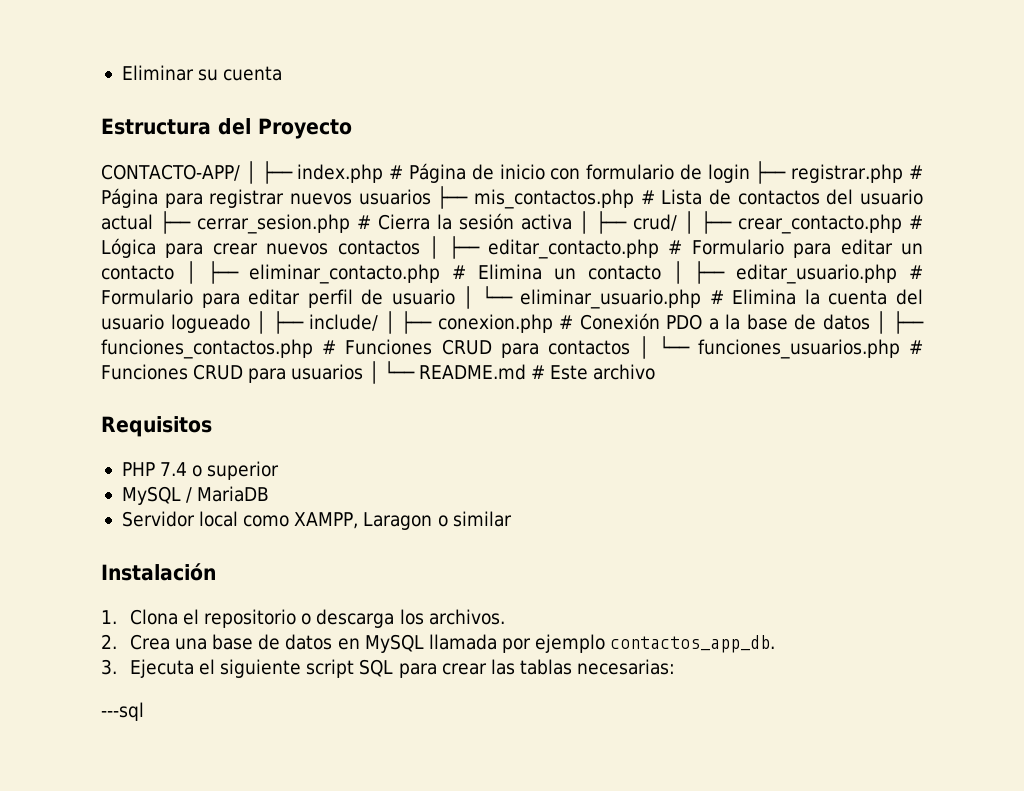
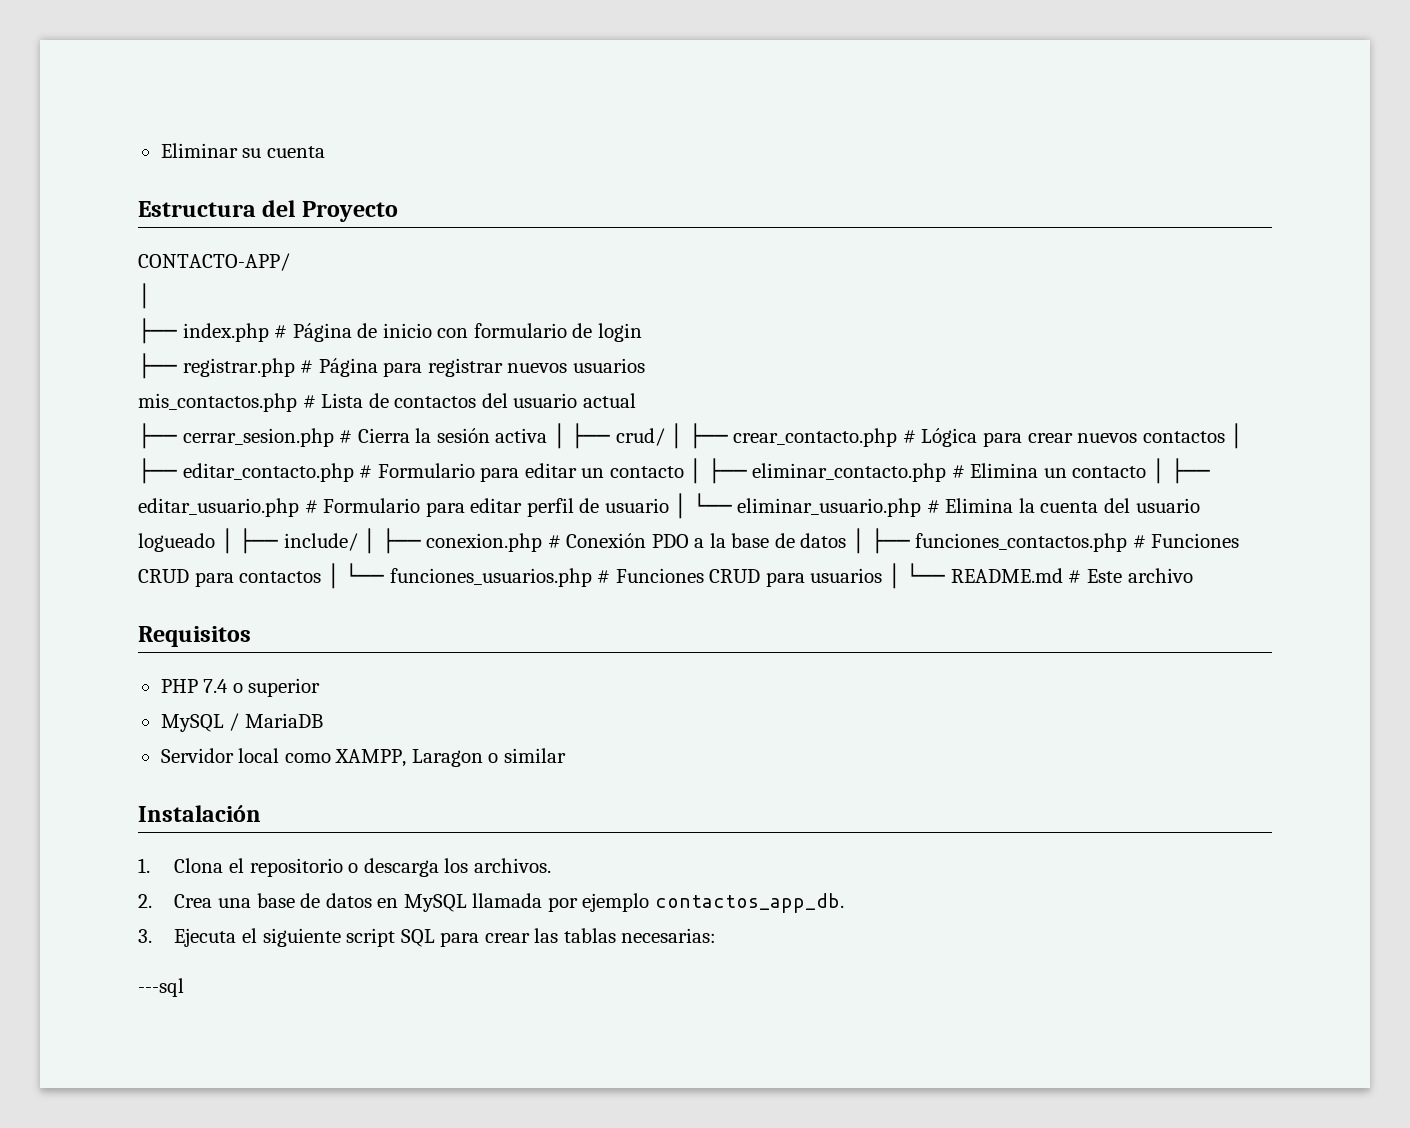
[245,161,256,184] │ -> [138,283,151,309] // │ //
(750, 173) none -> (642, 332) //
[437,186,469,209] ├── -> (645, 365) //
(153, 222) none -> (636, 400) //

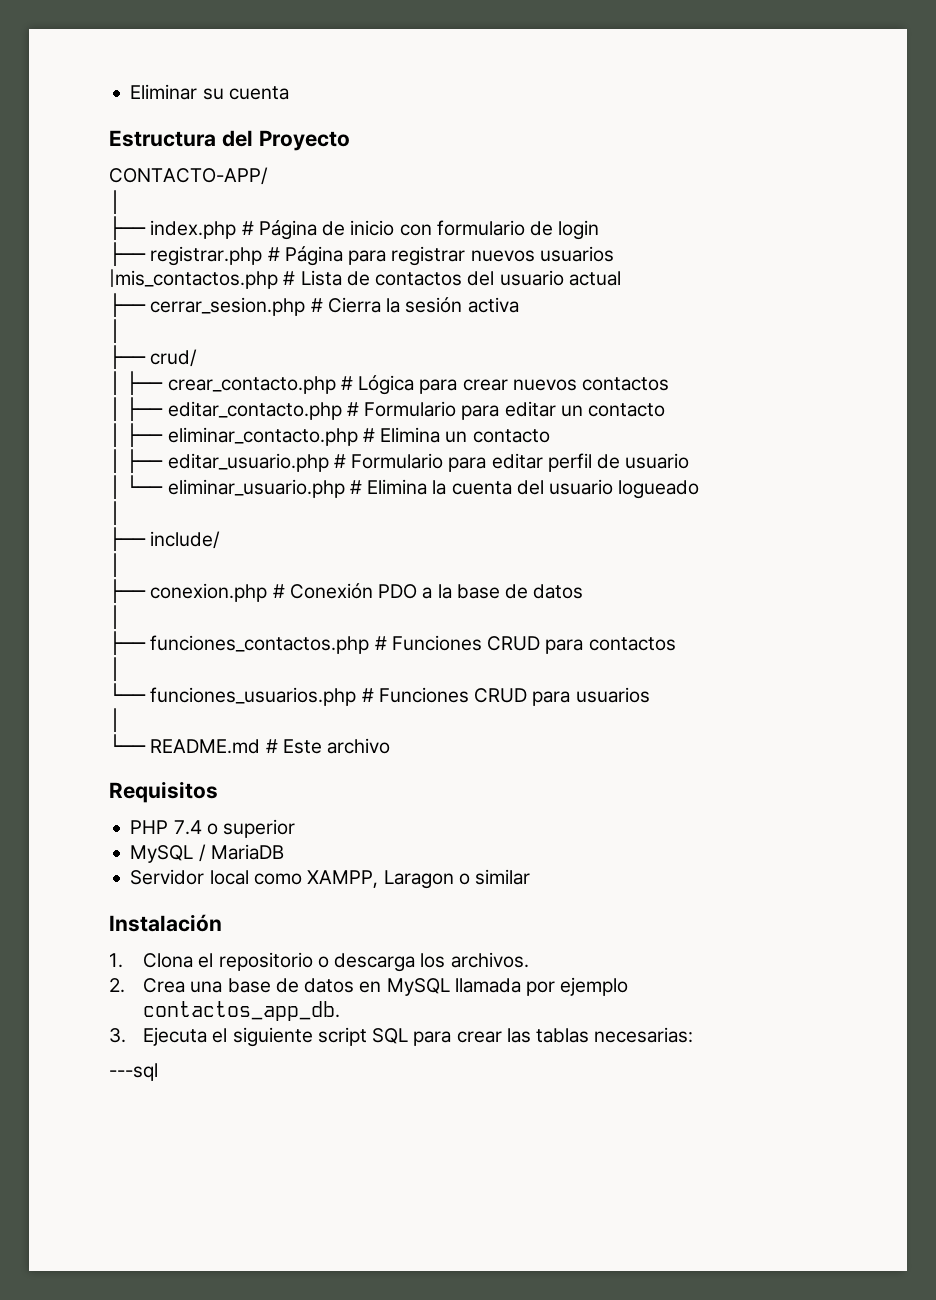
[138,393,297,412] mis_contactos.php -> [109,269,278,289] |mis_contactos.php
[552,423,566,449] │ -> [109,319,121,343] // │ //
(665, 437) none -> (198, 358) //
(1225, 437) none -> (670, 384) //
(684, 472) none -> (666, 410) //
(1147, 472) none -> (550, 436) //
(669, 505) none -> (690, 461) //
[220,528,234,554] │ -> [109,501,121,525] // │ //
[363,528,377,554] │ -> [109,553,121,577] // │ //
[852,528,866,554] │ -> [109,605,121,629] // │ //
[326,563,340,589] │ -> [109,657,121,681] // │ //
[887,563,901,589] │ -> [109,708,121,732] // │ //

